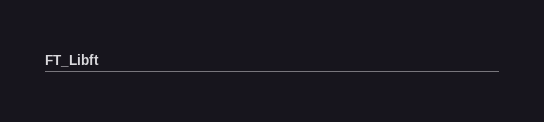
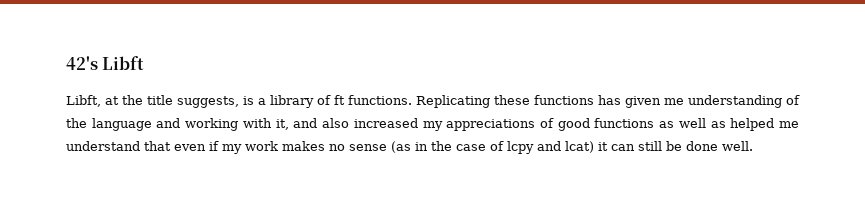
[45,54,99,67] FT_Libft -> [66,56,145,70] [66,95,800,108] [66,118,799,131] [66,141,753,154] 42's Libft // Libft, at the title suggests, is a library of ft functions. Replicating these functions has given me understanding of the language and working with it, and also increased my appreciations of good functions as well as helped me understand that even if my work makes no sense (as in the case of lcpy and lcat) it can still be done well.

